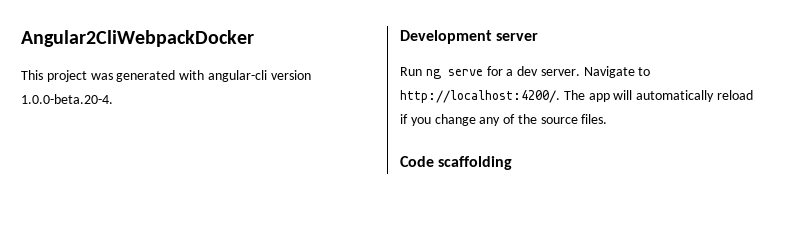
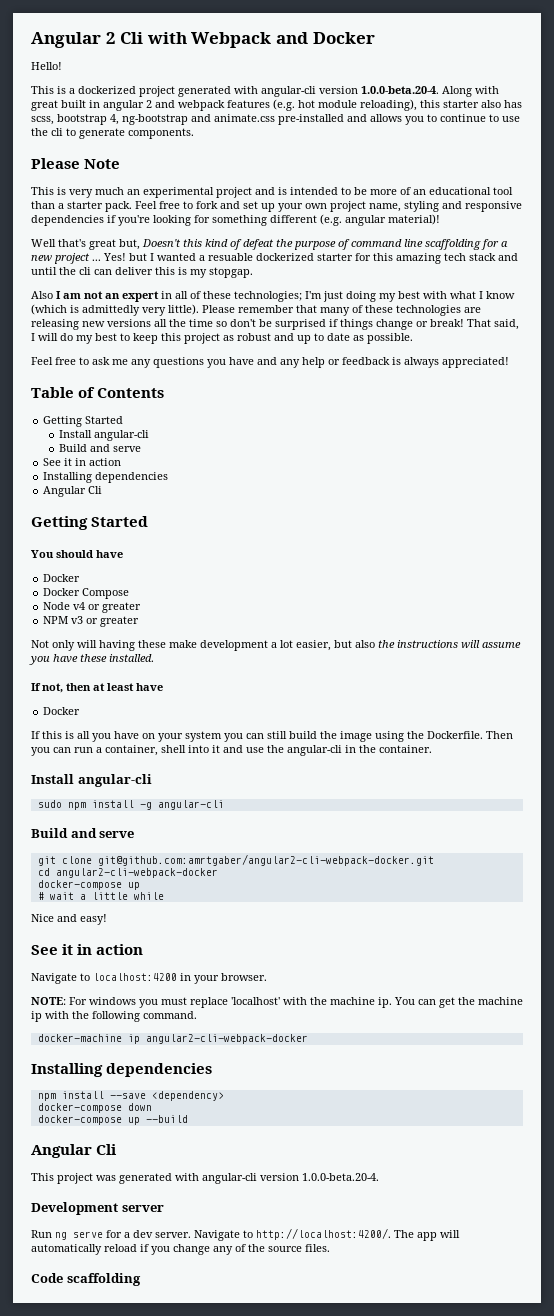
[21,30,254,47] Angular2CliWebpackDocker -> [31,32,375,48] [31,62,62,70] [31,86,499,97] [31,99,522,111] [31,114,520,125] [31,128,194,139] [31,158,121,169] [31,187,513,198] [31,201,522,212] [31,214,440,226] [31,239,508,250] [31,253,518,264] [31,267,253,278] [31,291,515,302] [31,304,481,316] [31,319,519,330] [31,333,413,344] [31,357,509,368] [31,387,165,398] [43,416,124,427] [58,430,149,441] [58,444,141,452] [43,458,122,466] [43,472,169,483] [43,486,103,497] [31,516,149,530] [31,550,123,558] [43,574,81,582] [43,588,130,599] [43,602,142,613] [43,616,140,627] [31,640,521,651] [29,654,154,665] [31,683,163,693] [43,707,81,715] [31,731,513,742] [31,745,432,756] [31,774,152,787] [37,800,224,810] [31,828,135,838] [37,854,434,866] [37,868,218,878] [37,880,140,890] [37,892,164,900] [31,914,107,925] [31,944,144,955] [31,973,267,984] [31,997,523,1008] [31,1011,197,1022] [37,1034,308,1044] [31,1063,213,1077] [37,1091,224,1101] [37,1103,152,1113] [37,1115,188,1125] [31,1144,118,1158] Angular 2 Cli with Webpack and Docker // Hello! // This is a dockerized project generated with angular-cli version 1.0.0-beta.20-4. Along with great built in angular 2 and webpack features (e.g. hot module reloading), this starter also has scss, bootstrap 4, ng-bootstrap and animate.css pre-installed and allows you to continue to use the cli to generate components. // Please Note // This is very much an experimental project and is intended to be more of an educational tool than a starter pack. Feel free to fork and set up your own project name, styling and responsive dependencies if you're looking for something different (e.g. angular material)! // Well that's great but, Doesn't this kind of defeat the purpose of command line scaffolding for a new project ... Yes! but I wanted a resuable dockerized starter for this amazing tech stack and until the cli can deliver this is my stopgap. // Also I am not an expert in all of these technologies; I'm just doing my best with what I know (which is admittedly very little). Please remember that many of these technologies are releasing new versions all the time so don't be surprised if things change or break! That said, I will do my best to keep this project as robust and up to date as possible. // Feel free to ask me any questions you have and any help or feedback is always appreciated! // Table of Contents // Getting Started // Install angular-cli // Build and serve // See it in action // Installing dependencies // Angular Cli // Getting Started // You should have // Docker // Docker Compose // Node v4 or greater // NPM v3 or greater // Not only will having these make development a lot easier, but also the instructions will assume you have these installed. // If not, then at least have // Docker // If this is all you have on your system you can still build the image using the Dockerfile. Then you can run a container, shell into it and use the angular-cli in the container. // Install angular-cli // sudo npm install -g angular-cli // Build and serve // git clone git@github.com:amrtgaber/angular2-cli-webpack-docker.git // cd angular2-cli-webpack-docker // docker-compose up // # wait a little while // Nice and easy! // See it in action // Navigate to localhost:4200 in your browser. // NOTE: For windows you must replace 'localhost' with the machine ip. You can get the machine ip with the following command. // docker-machine ip angular2-cli-webpack-docker // Installing dependencies // npm install --save <dependency> // docker-compose down // docker-compose up --build // Angular Cli

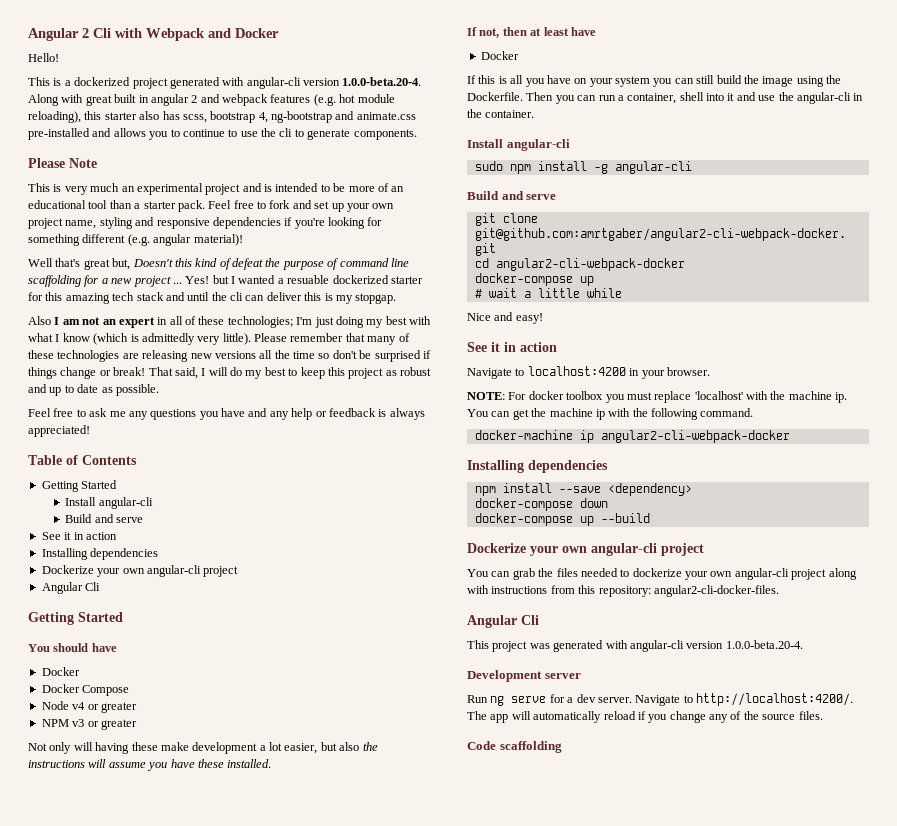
(169, 477) none -> [41,565,239,577] // Dockerize your own angular-cli project
[89,997,136,1005] windows -> [528,391,604,400] docker toolbox
(188, 1119) none -> [467,543,704,556] [467,568,857,580] [467,585,779,597] // Dockerize your own angular-cli project // You can grab the files needed to dockerize your own angular-cli project along with instructions from this repository: angular2-cli-docker-files.

